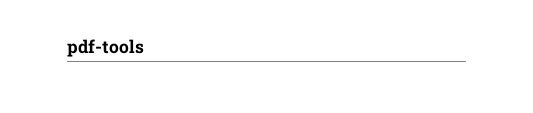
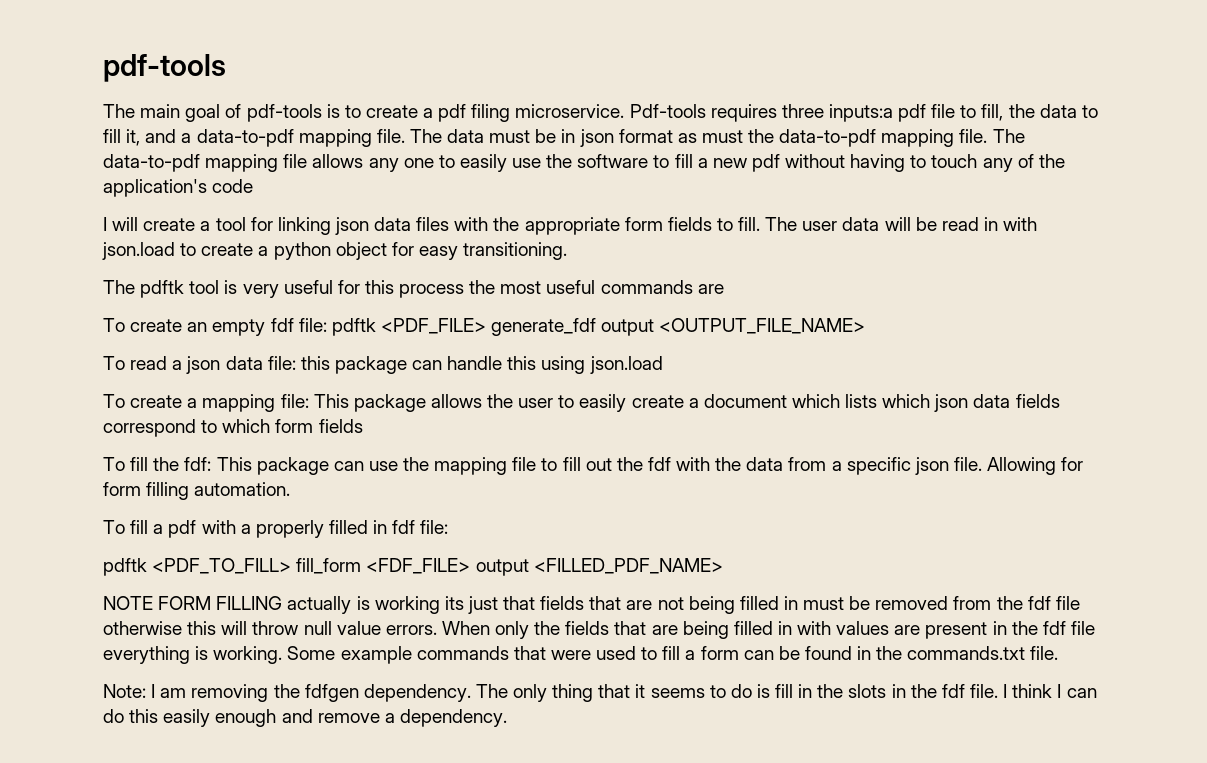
[67,39,144,57] pdf-tools -> [103,54,226,82] [103,104,1098,122] [103,129,1025,147] [103,154,1065,172] [103,179,254,197] [103,217,1038,235] [102,242,568,260] [103,280,724,298] [103,318,866,336] [103,356,663,374] [103,394,1060,412] [103,419,363,437] [103,457,1084,475] [103,482,291,500] [103,520,449,538] [103,558,723,576] [103,596,1080,614] [103,621,1095,639] [103,646,1059,664] [103,684,1097,702] [103,709,507,727] pdf-tools // The main goal of pdf-tools is to create a pdf filing microservice. Pdf-tools requires three inputs:a pdf file to fill, the data to fill it, and a data-to-pdf mapping file. The data must be in json format as must the data-to-pdf mapping file. The data-to-pdf mapping file allows any one to easily use the software to fill a new pdf without having to touch any of the application's code // I will create a tool for linking json data files with the appropriate form fields to fill. The user data will be read in with json.load to create a python object for easy transitioning. // The pdftk tool is very useful for this process the most useful commands are // To create an empty fdf file: pdftk <PDF_FILE> generate_fdf output <OUTPUT_FILE_NAME> // To read a json data file: this package can handle this using json.load // To create a mapping file: This package allows the user to easily create a document which lists which json data fields correspond to which form fields // To fill the fdf: This package can use the mapping file to fill out the fdf with the data from a specific json file. Allowing for form filling automation. // To fill a pdf with a properly filled in fdf file: // pdftk <PDF_TO_FILL> fill_form <FDF_FILE> output <FILLED_PDF_NAME> // NOTE FORM FILLING actually is working its just that fields that are not being filled in must be removed from the fdf file otherwise this will throw null value errors. When only the fields that are being filled in with values are present in the fdf file everything is working. Some example commands that were used to fill a form can be found in the commands.txt file. // Note: I am removing the fdfgen dependency. The only thing that it seems to do is fill in the slots in the fdf file. I think I can do this easily enough and remove a dependency.

